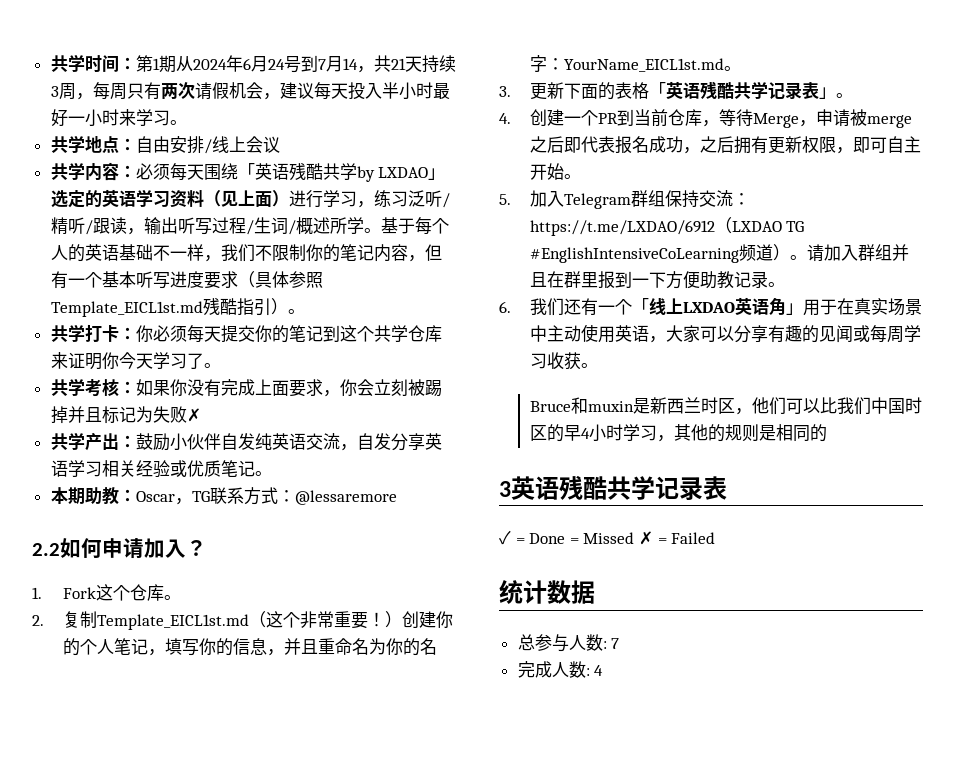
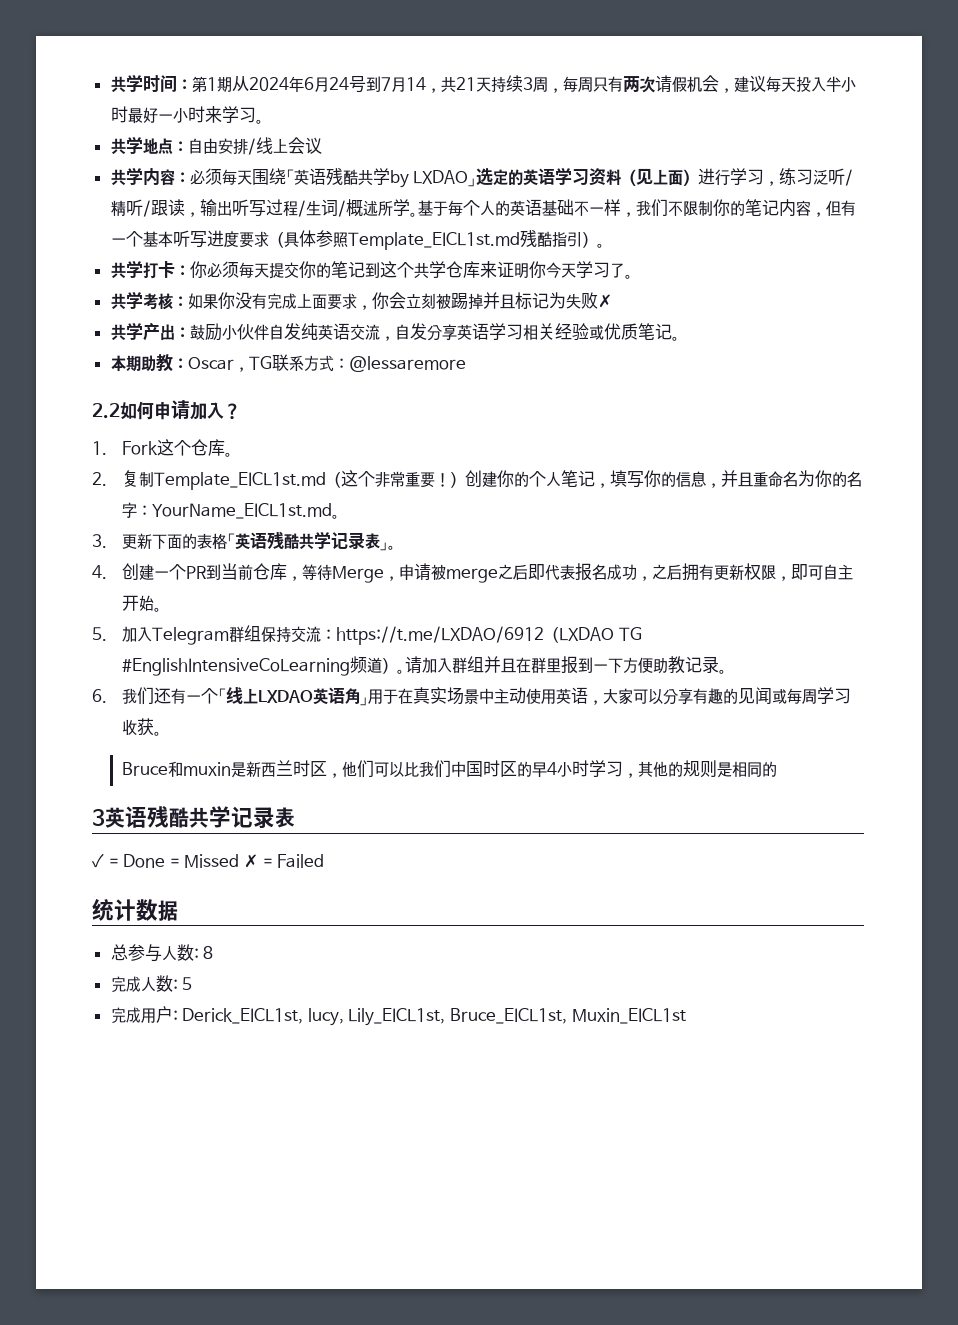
[611,638,620,649] 7 -> [203,946,214,959] 8
[594,665,604,676] 4 -> [182,977,193,990] [110,1006,686,1026] 5 // 完成用户: Derick_EICL1st, lucy, Lily_EICL1st, Bruce_EICL1st, Muxin_EICL1st

